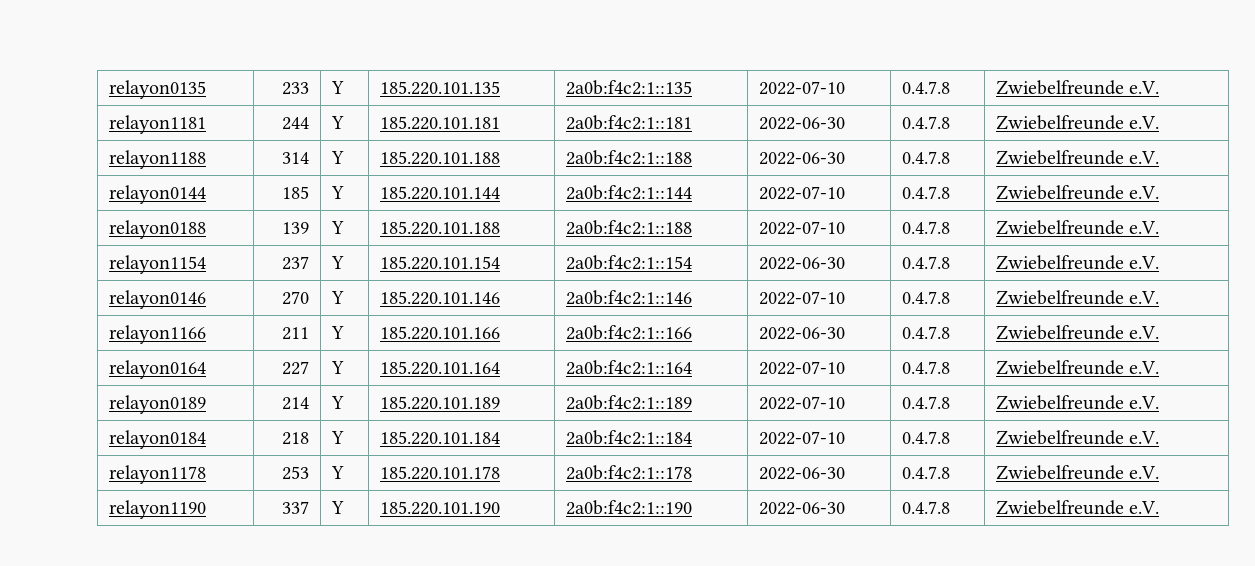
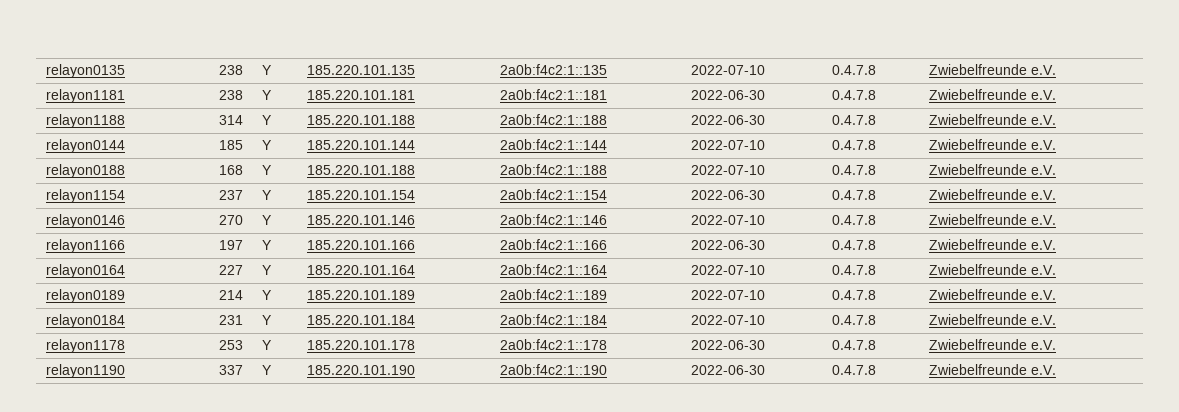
[281,82,309,95] 233 -> [218,65,243,75] 238
[281,117,309,130] 244 -> [218,90,243,100] 238
[281,222,309,234] 139 -> [218,165,243,175] 168
[281,327,309,340] 211 -> [218,240,243,250] 197
[281,432,309,445] 218 -> [218,315,243,325] 231

